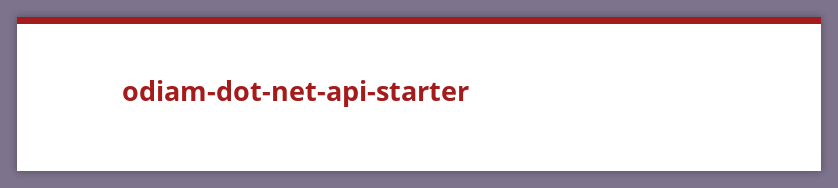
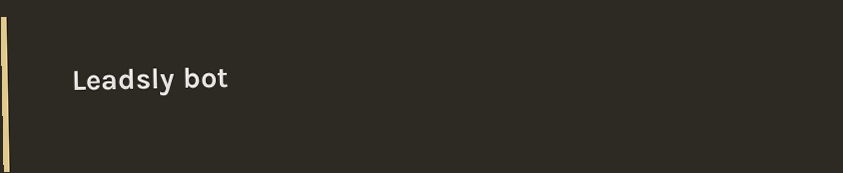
[122,80,469,107] odiam-dot-net-api-starter -> [71,66,228,99] Leadsly bot

